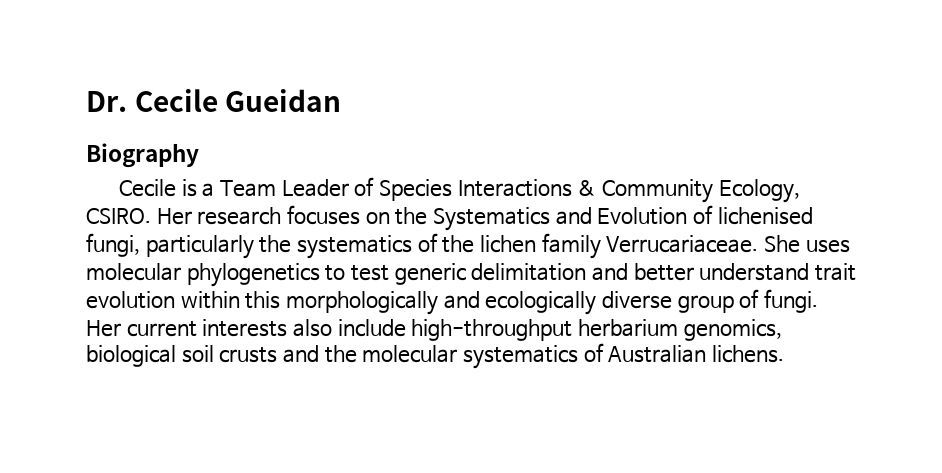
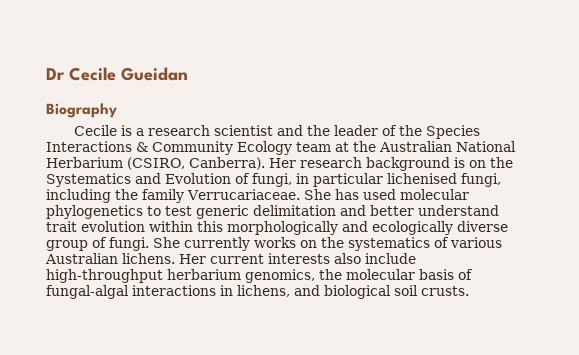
[86,91,127,112] Dr. -> [46,68,65,80] Dr
[219,177,800,203] [86,205,360,225] Team Leader of Species Interactions & Community Ecology, CSIRO. Her research focuses -> [148,125,481,139] [46,141,516,155] [46,157,465,171] research scientist and the leader of the Species Interactions & Community Ecology team at the Australian National Herbarium (CSIRO, Canberra). Her research background is
[717,207,813,225] [86,233,536,259] lichenised fungi, particularly the systematics of the lichen -> [252,173,501,187] [46,189,138,203] fungi, in particular lichenised fungi, including the
[805,239,850,253] uses -> [334,189,396,200] has used
(818, 301) none -> [153,237,502,251] [45,253,175,264] She currently works on the systematics of various Australian lichens.
[86,343,784,369] biological soil crusts and the molecular systematics of Australian lichens. -> [319,269,473,280] [46,285,469,299] the molecular basis of fungal-algal interactions in lichens, and biological soil crusts.

